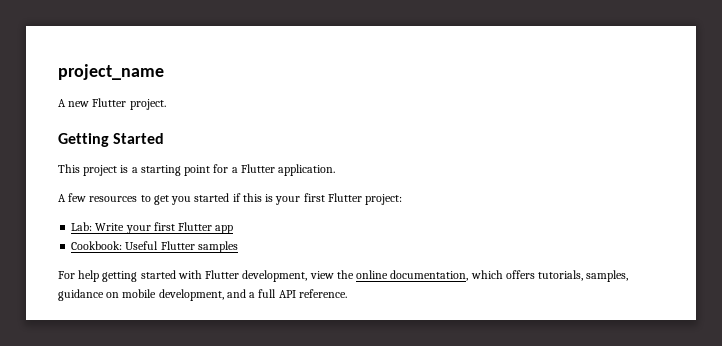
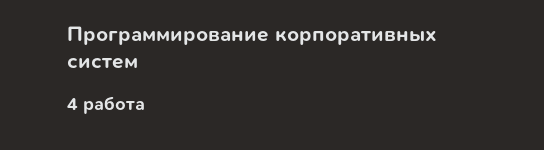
[58,64,164,80] [58,98,166,110] [58,133,165,147] [58,164,336,176] [58,193,403,205] [71,222,234,234] [71,241,238,253] [58,270,629,282] [58,289,347,301] project_name // A new Flutter project. // Getting Started // This project is a starting point for a Flutter application. // A few resources to get you started if this is your first Flutter project: // Lab: Write your first Flutter app // Cookbook: Useful Flutter samples // For help getting started with Flutter development, view the online documentation, which offers tutorials, samples, guidance on mobile development, and a full API reference. -> [67,26,437,45] [67,58,138,69] [67,96,145,114] Программирование корпоративных систем // 4 работа

